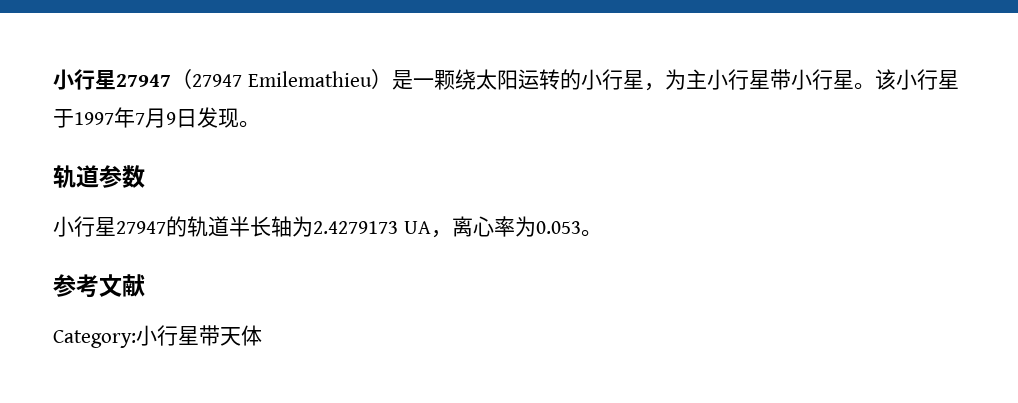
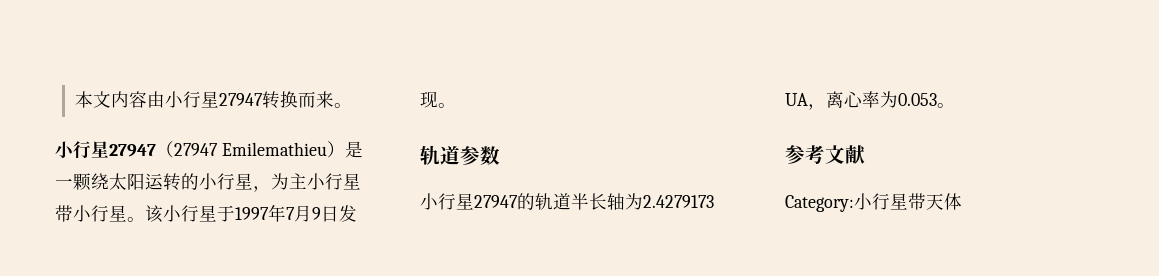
(53, 79) none -> [74,91,352,109] 本文内容由小行星27947转换而来。 //

